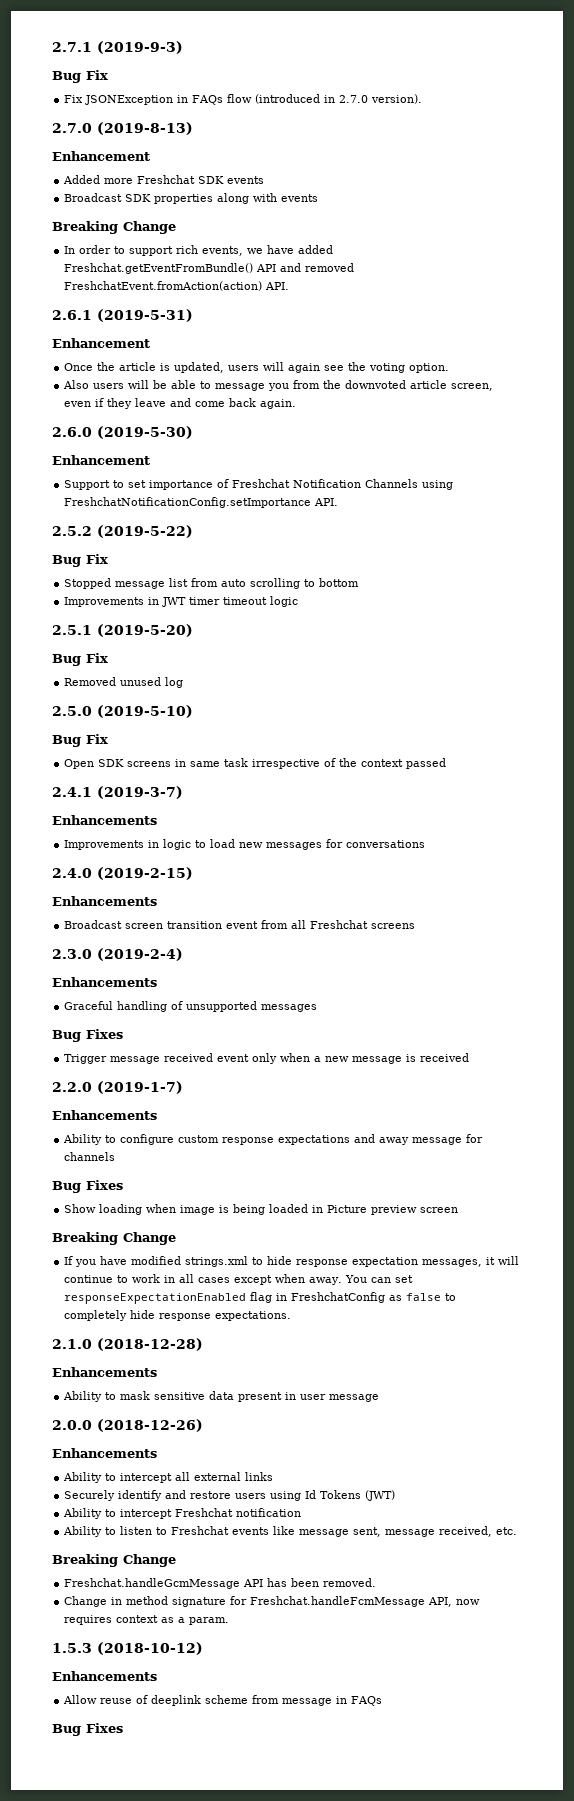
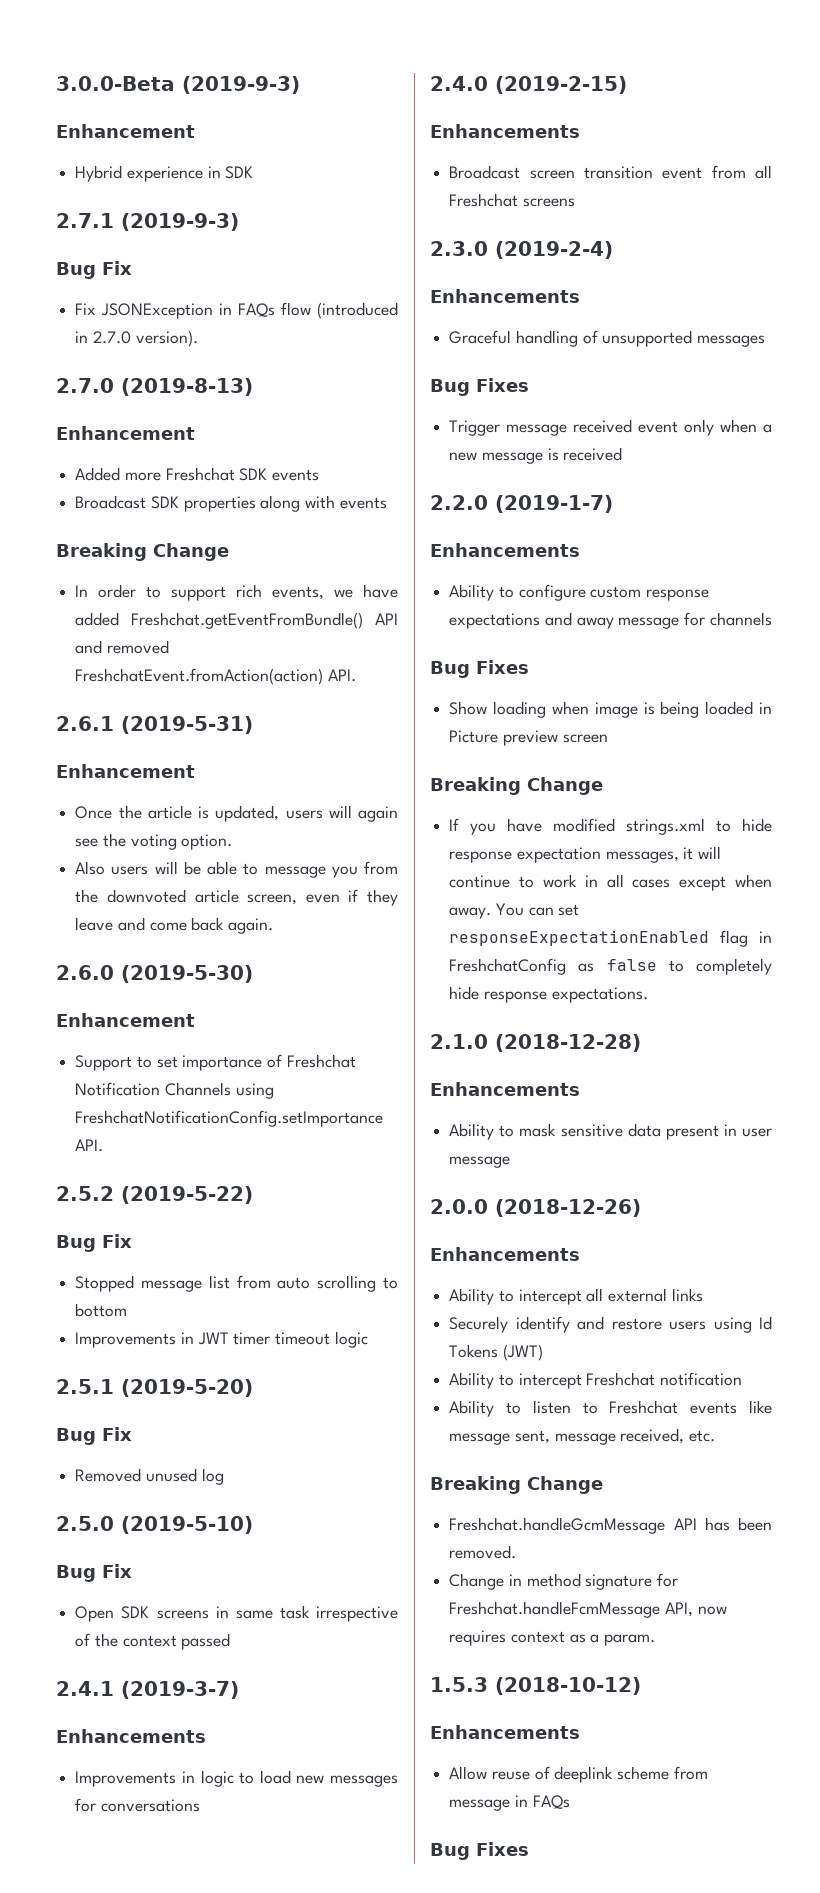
(52, 47) none -> [56,76,300,94] [56,124,195,138] [75,165,254,182] 3.0.0-Beta (2019-9-3) // Enhancement // Hybrid experience in SDK //

